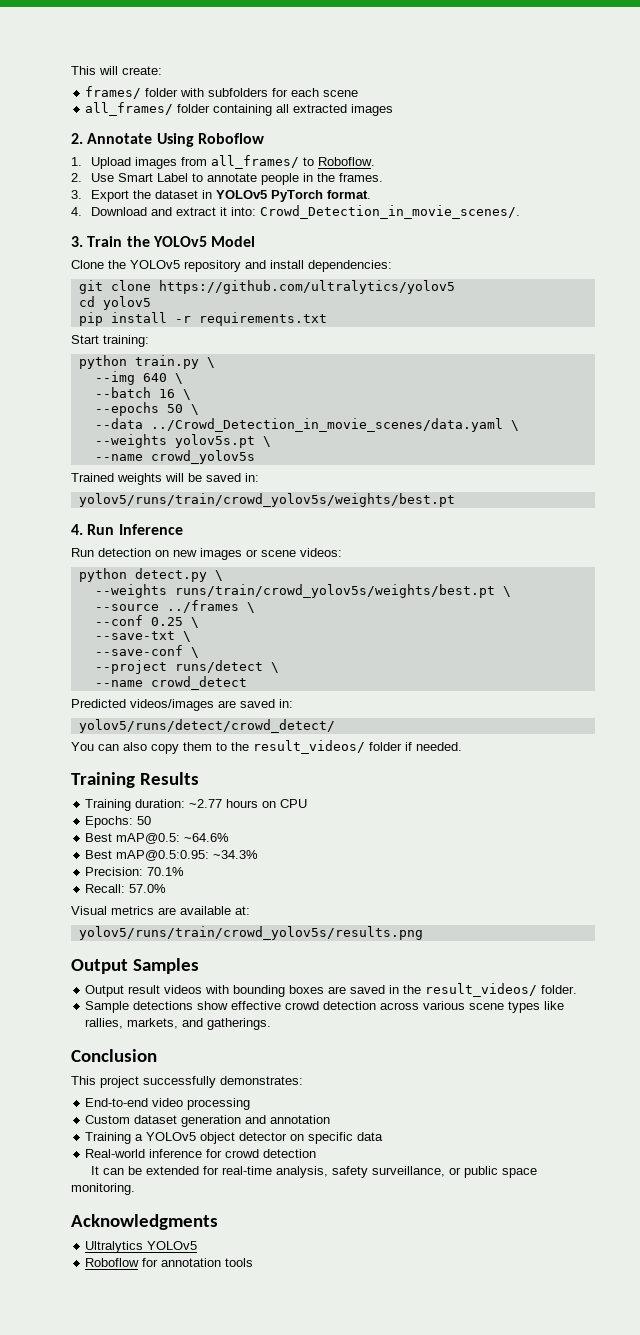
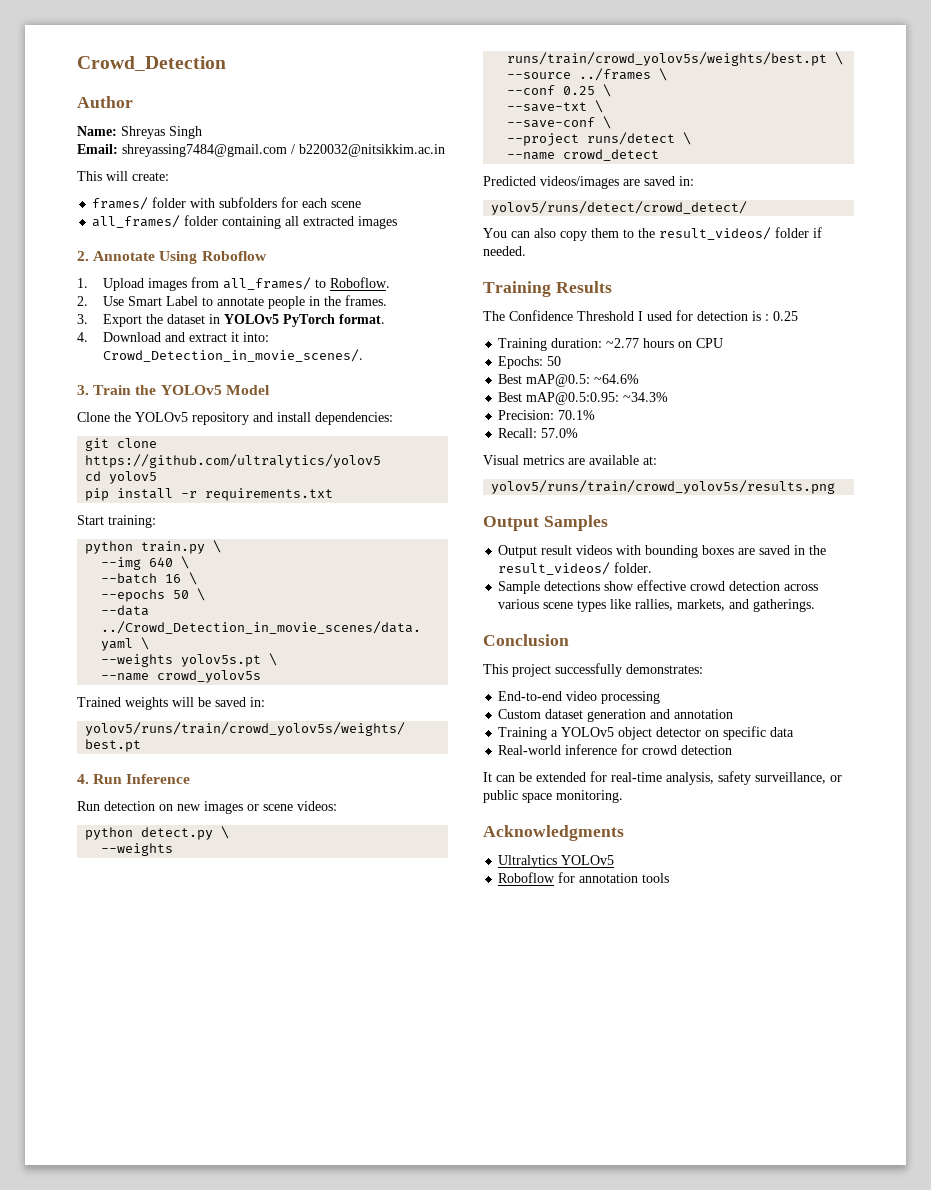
(71, 70) none -> [77,56,226,71] [77,96,133,108] [77,126,202,139] [77,144,445,157] Crowd_Detection // Author // Name: Shreyas Singh // Email: shreyassing7484@gmail.com / b220032@nitsikkim.ac.in //
(199, 778) none -> [483,310,798,321] // The Confidence Threshold I used for detection is : 0.25

